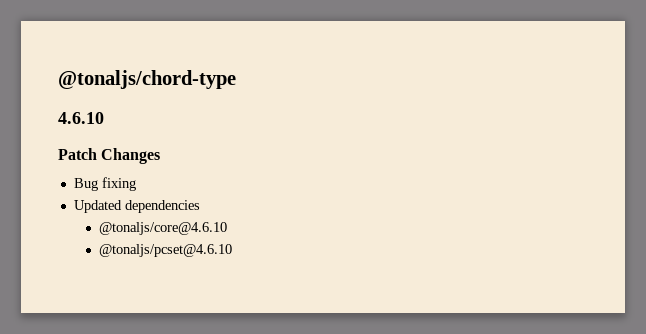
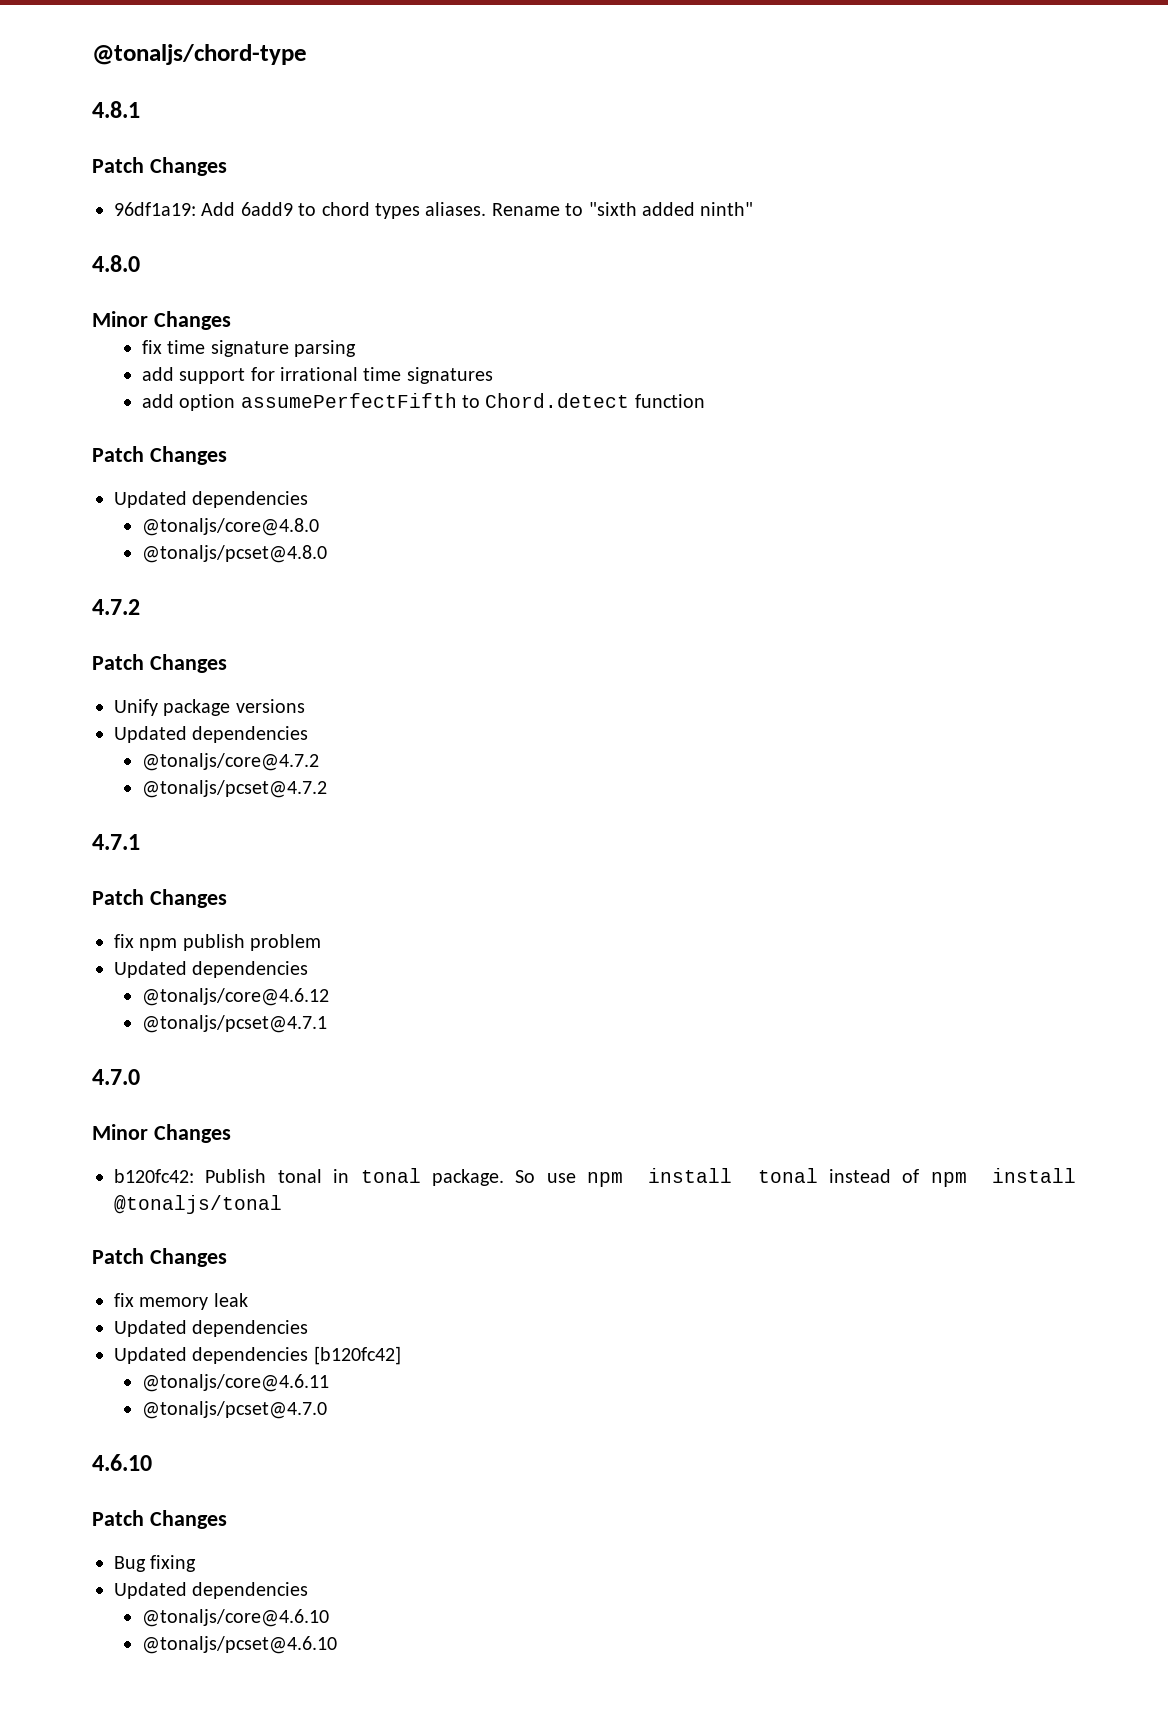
(236, 79) none -> [92,101,140,118] [92,157,227,176] [114,202,754,219] [92,255,140,272] [92,311,231,330] [141,340,356,357] [141,367,493,384] [141,393,705,411] [92,446,227,465] [114,491,309,508] [141,518,319,536] [141,545,327,563] [92,599,140,615] [92,654,227,673] [114,699,305,716] [114,726,309,743] [141,753,319,771] [141,780,327,798] [92,834,140,850] [92,889,227,908] [114,934,322,951] [114,961,309,978] [141,988,329,1006] [141,1015,327,1033] [92,1069,140,1085] [92,1124,231,1143] [114,1168,1076,1187] [114,1195,282,1214] [92,1248,227,1267] [114,1293,248,1310] [114,1320,309,1337] [114,1346,401,1365] [141,1374,329,1392] [141,1401,327,1419] // 4.8.1 // Patch Changes // 96df1a19: Add 6add9 to chord types aliases. Rename to "sixth added ninth" // 4.8.0 // Minor Changes // fix time signature parsing // add support for irrational time signatures // add option assumePerfectFifth to Chord.detect function // Patch Changes // Updated dependencies // @tonaljs/core@4.8.0 // @tonaljs/pcset@4.8.0 // 4.7.2 // Patch Changes // Unify package versions // Updated dependencies // @tonaljs/core@4.7.2 // @tonaljs/pcset@4.7.2 // 4.7.1 // Patch Changes // fix npm publish problem // Updated dependencies // @tonaljs/core@4.6.12 // @tonaljs/pcset@4.7.1 // 4.7.0 // Minor Changes // b120fc42: Publish tonal in tonal package. So use npm install tonal instead of npm install @tonaljs/tonal // Patch Changes // fix memory leak // Updated dependencies // Updated dependencies [b120fc42] // @tonaljs/core@4.6.11 // @tonaljs/pcset@4.7.0

